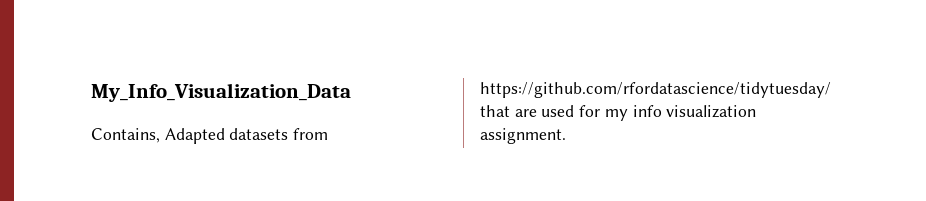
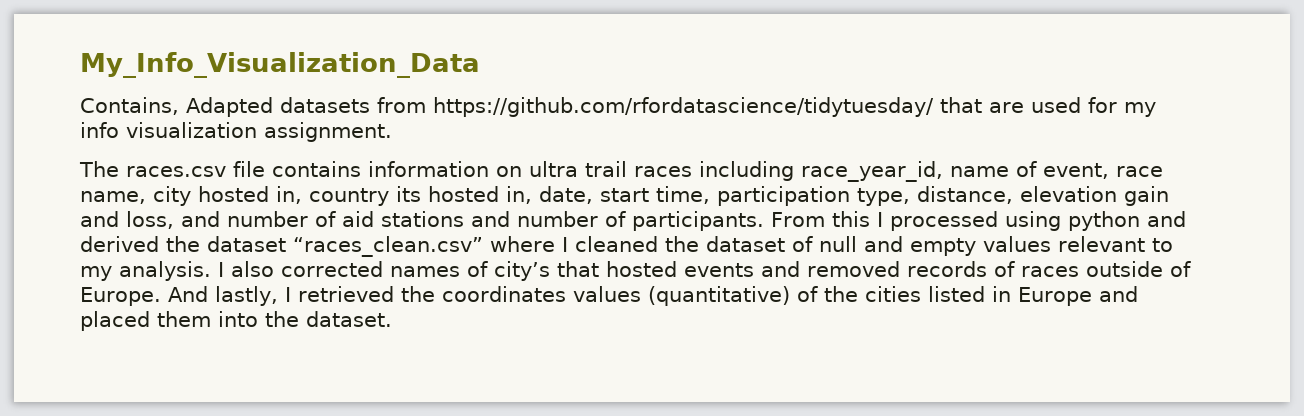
(566, 136) none -> [79,161,1163,182] [80,186,1169,206] [80,211,1186,231] [80,236,1173,257] [80,261,1191,281] [80,286,1138,306] [80,311,392,331] // The races.csv file contains information on ultra trail races including race_year_id, name of event, race name, city hosted in, country its hosted in, date, start time, participation type, distance, elevation gain and loss, and number of aid stations and number of participants. From this I processed using python and derived the dataset “races_clean.csv” where I cleaned the dataset of null and empty values relevant to my analysis. I also corrected names of city’s that hosted events and removed records of races outside of Europe. And lastly, I retrieved the coordinates values (quantitative) of the cities listed in Europe and placed them into the dataset.

